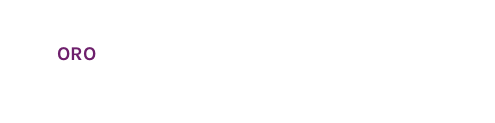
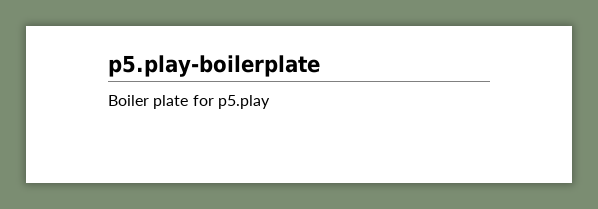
[57,47,96,61] ORO -> [108,55,320,77] [108,95,270,109] p5.play-boilerplate // Boiler plate for p5.play

